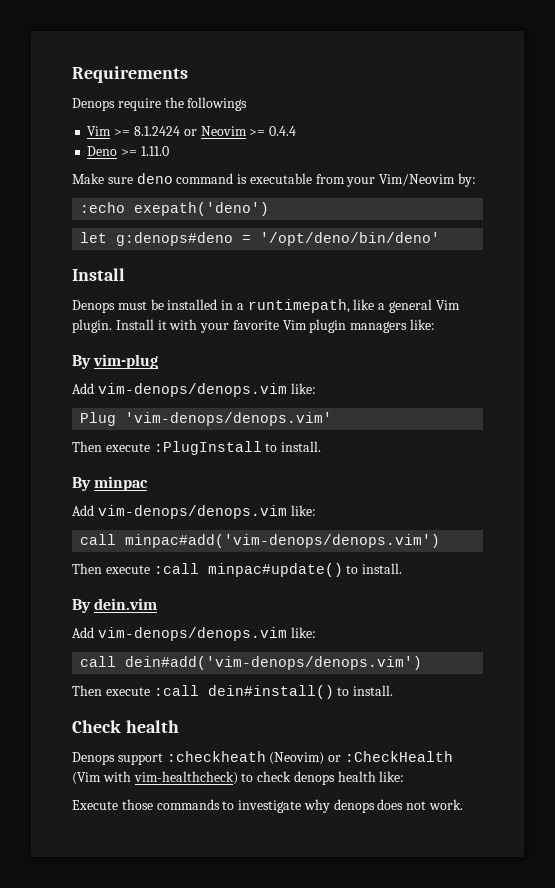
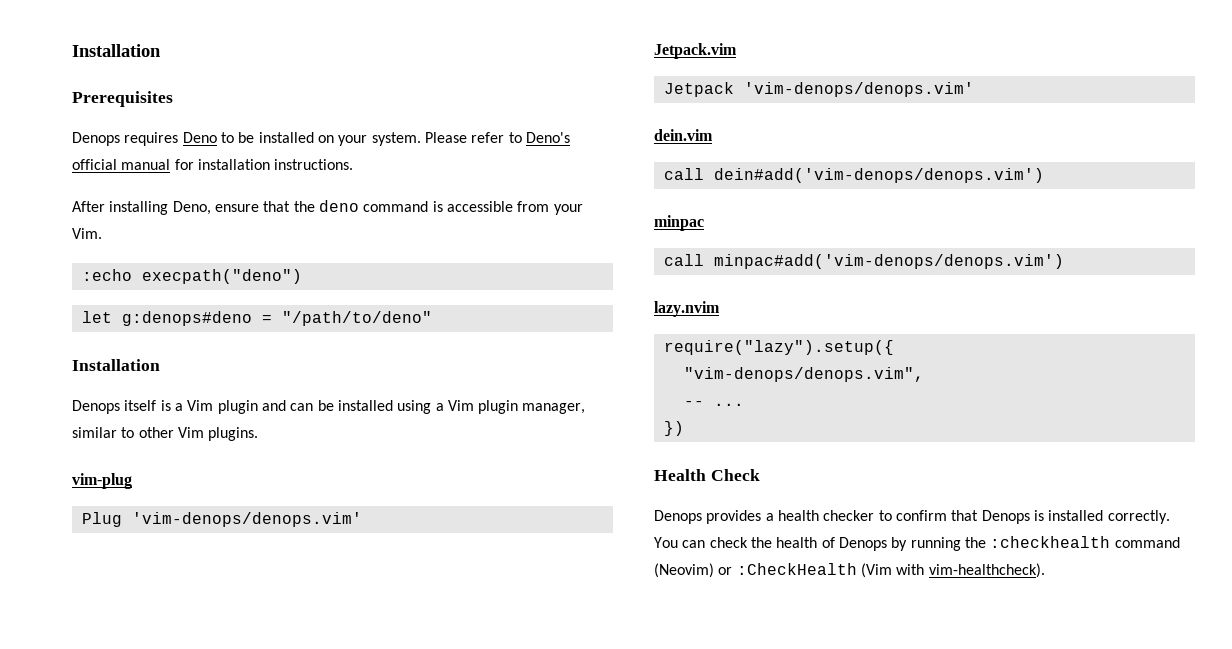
[72,66,188,83] [72,97,248,111] [87,126,297,136] [87,146,169,156] [72,173,133,184] Requirements // Denops require the followings // Vim >= 8.1.2424 or Neovim >= 0.4.4 // Deno >= 1.11.0 // Make sure -> [72,44,161,57] [72,91,173,107] [72,132,570,146] [72,159,354,170] [72,201,315,215] Installation // Prerequisites // Denops requires Deno to be installed on your system. Please refer to Deno's official manual for installation instructions. // After installing Deno, ensure that the
[249,173,312,184] executable -> [446,201,513,212] accessible
[379,173,477,187] Vim/Neovim by: -> [72,228,102,239] Vim.
[134,202,270,216] exepath('deno') -> [141,269,302,284] execpath("deno")
[260,232,441,246] [72,268,125,281] [72,299,460,313] [72,319,436,333] [72,354,159,369] [72,383,316,397] [80,412,333,426] [72,441,322,455] [72,476,149,491] [72,505,316,519] [80,534,441,548] [72,563,403,577] [72,598,158,613] [72,627,316,641] [80,656,423,670] [72,685,394,699] '/opt/deno/bin/deno' // Install // Denops must be installed in a runtimepath, like a general Vim plugin. Install it with your favorite Vim plugin managers like: // By vim-plug // Add vim-denops/denops.vim like: // Plug 'vim-denops/denops.vim' // Then execute :PlugInstall to install. // By minpac // Add vim-denops/denops.vim like: // call minpac#add('vim-denops/denops.vim') // Then execute :call minpac#update() to install. // By dein.vim // Add vim-denops/denops.vim like: // call dein#add('vim-denops/denops.vim') // Then execute :call dein#install() to install. // -> [281,311,432,326] [72,359,160,371] [72,400,586,414] [72,427,259,441] [72,473,132,489] [81,512,362,527] [654,43,737,59] [663,82,974,97] [654,129,713,141] [663,168,1044,183] [654,215,704,231] [663,254,1064,269] [654,301,720,317] [663,340,894,355] [683,367,924,382] [683,401,744,406] [663,421,684,436] [654,469,706,481] "/path/to/deno" // Installation // Denops itself is a Vim plugin and can be installed using a Vim plugin manager, similar to other Vim plugins. // vim-plug // Plug 'vim-denops/denops.vim' // Jetpack.vim // Jetpack 'vim-denops/denops.vim' // dein.vim // call dein#add('vim-denops/denops.vim') // minpac // call minpac#add('vim-denops/denops.vim') // lazy.nvim // require("lazy").setup({ // "vim-denops/denops.vim", // -- ... // }) // Health
[125,720,179,733] [72,751,266,765] health // Denops support :checkheath -> [654,510,1170,524] [654,536,1180,551] // Denops provides a health checker to confirm that Denops is installed correctly. You can check the health of Denops by running the :checkhealth command
[133,771,405,785] [72,799,464,813] vim-healthcheck) to check denops health like: // Execute those commands to investigate why denops does not work. -> [928,563,1045,578] vim-healthcheck).

